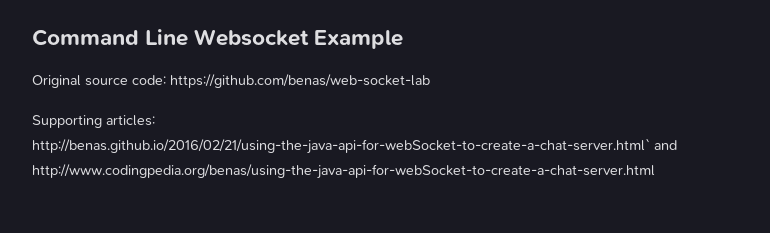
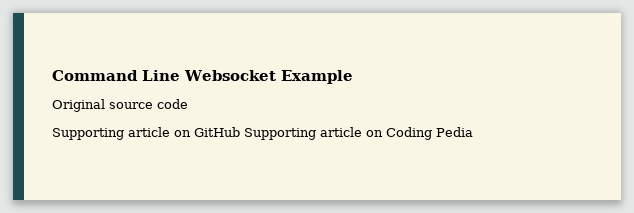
[132,74,430,88] [32,115,155,128] [32,138,677,154] [32,164,655,179] code: https://github.com/benas/web-socket-lab // Supporting articles: http://benas.github.io/2016/02/21/using-the-java-api-for-webSocket-to-create-a-chat-server.html` and http://www.codingpedia.org/benas/using-the-java-api-for-webSocket-to-create-a-chat-server.html -> [157,99,188,109] [52,127,473,140] code // Supporting article on GitHub Supporting article on Coding Pedia

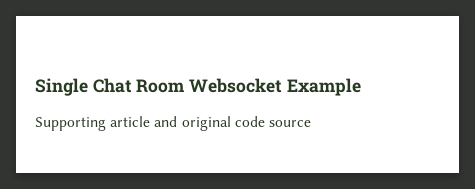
[52,70,180,81] Command Line -> [35,78,185,96] Single Chat Room
[52,99,188,112] [52,127,473,140] // Original source code // Supporting article on GitHub Supporting article on Coding Pedia -> [35,116,311,131] // Supporting article and original code source

